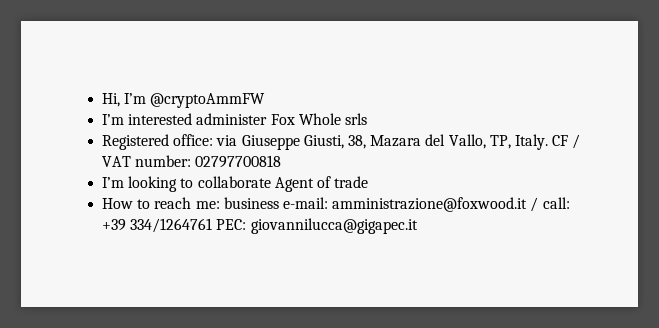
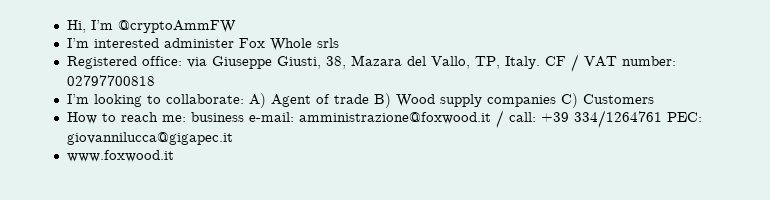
[197,176,271,188] collaborate -> [165,93,266,108] collaborate: A)
(369, 182) none -> [373,93,654,108] B) Wood supply companies C) Customers
(418, 226) none -> [66,150,174,162] // www.foxwood.it

